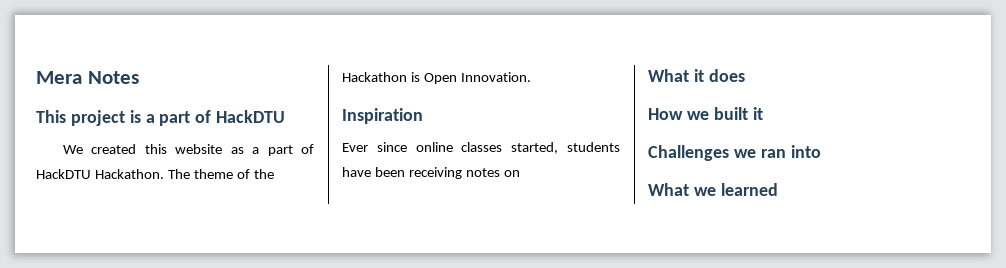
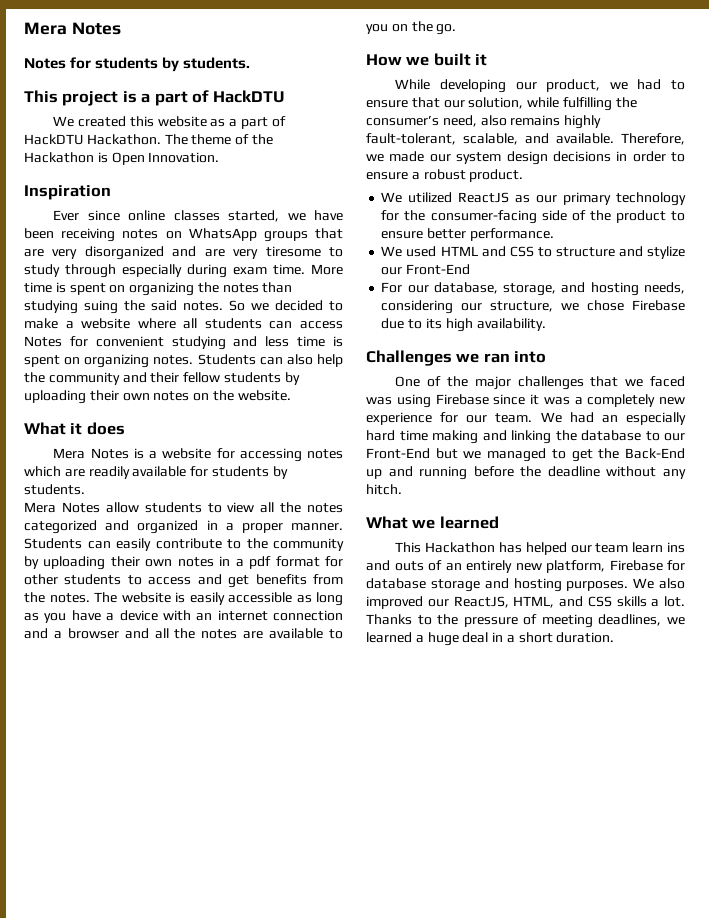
[36,71,139,84] Mera Notes -> [24,22,121,35] [24,57,251,72] Mera Notes // Notes for students by students.
[567,142,620,152] students -> [287,213,306,221] we
[648,69,745,82] [648,107,763,120] [648,145,821,161] [648,183,778,196] // What it does // How we built it // Challenges we ran into // What we learned -> [188,228,343,242] [24,246,343,260] [24,264,343,278] [24,282,293,296] [24,300,343,314] [24,318,343,329] [24,336,343,350] [24,354,343,368] [24,372,300,385] [24,390,291,404] [24,422,125,435] [53,448,343,462] [24,466,288,479] [24,484,85,495] [24,502,343,513] [24,520,343,534] [24,538,344,551] [24,556,344,570] [24,574,343,588] [24,592,343,606] [24,610,343,623] [24,628,343,639] [366,21,457,35] [366,53,488,66] [395,79,685,93] [366,97,637,111] [366,115,602,129] [366,133,685,145] [366,151,685,165] [366,169,524,182] [381,192,686,206] [381,210,685,224] [381,228,554,241] [381,246,685,259] [381,264,471,275] [381,282,685,296] [381,300,685,314] [381,318,546,332] [366,350,547,366] [395,376,685,390] [366,394,685,408] [366,412,686,425] [366,430,685,444] [366,448,685,462] [366,466,686,480] [366,484,402,495] [366,516,499,529] [395,542,685,555] [366,560,685,573] [366,578,685,592] [366,596,685,609] [366,614,685,628] [366,632,615,646] WhatsApp groups that are very disorganized and are very tiresome to study through especially during exam time. More time is spent on organizing the notes than studying suing the said notes. So we decided to make a website where all students can access Notes for convenient studying and less time is spent on organizing notes. Students can also help the community and their fellow students by uploading their own notes on the website. // What it does // Mera Notes is a website for accessing notes which are readily available for students by students. // Mera Notes allow students to view all the notes categorized and organized in a proper manner. Students can easily contribute to the community by uploading their own notes in a pdf format for other students to access and get benefits from the notes. The website is easily accessible as long as you have a device with an internet connection and a browser and all the notes are available to you on the go. // How we built it // While developing our product, we had to ensure that our solution, while fulfilling the consumer’s need, also remains highly fault-tolerant, scalable, and available. Therefore, we made our system design decisions in order to ensure a robust product. // We utilized ReactJS as our primary technology for the consumer-facing side of the product to ensure better performance. // We used HTML and CSS to structure and stylize our Front-End // For our database, storage, and hosting needs, considering our structure, we chose Firebase due to its high availability. // Challenges we ran into // One of the major challenges that we faced was using Firebase since it was a completely new experience for our team. We had an especially hard time making and linking the database to our Front-End but we managed to get the Back-End up and running before the deadline without any hitch. // What we learned // This Hackathon has helped our team learn ins and outs of an entirely new platform, Firebase for database storage and hosting purposes. We also improved our ReactJS, HTML, and CSS skills a lot. Thanks to the pressure of meeting deadlines, we learned a huge deal in a short duration.

